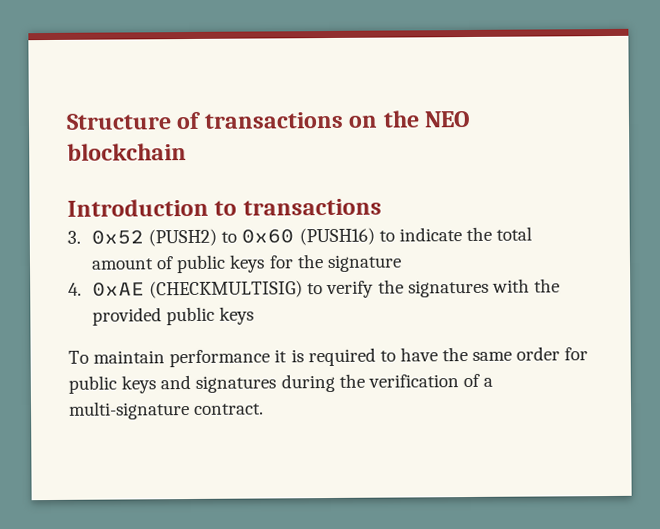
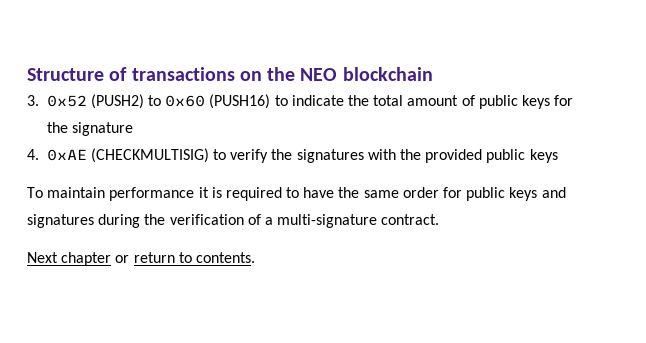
[67,198,382,217] // Introduction to transactions -> (433, 74) none
(265, 409) none -> [27,252,255,266] // Next chapter or return to contents.

